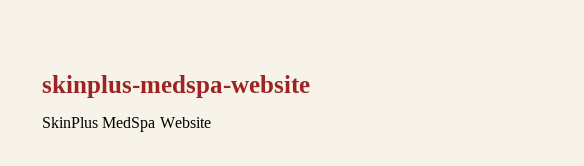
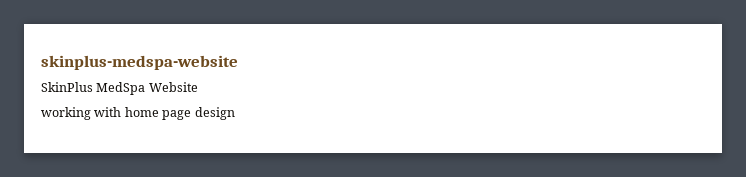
(211, 122) none -> [41,107,235,120] // working with home page design

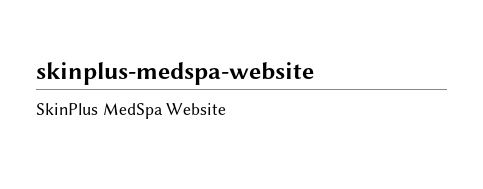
[41,107,235,120] // working with home page design -> (227, 109) none

